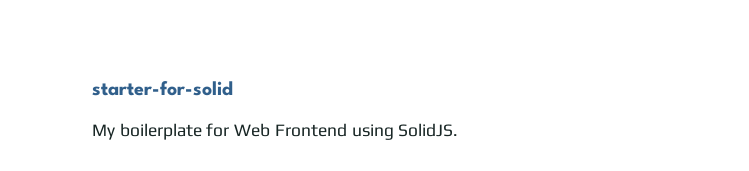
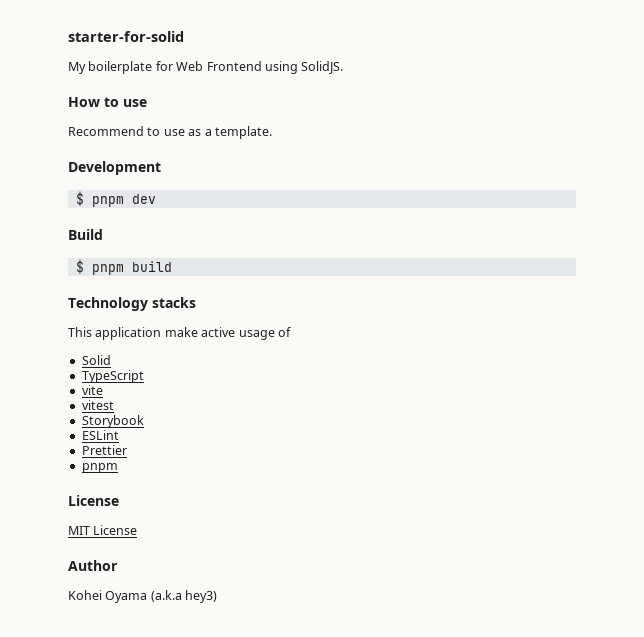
(458, 130) none -> [68,97,147,107] [68,126,272,139] [68,161,161,175] [75,191,156,207] [68,229,103,240] [75,259,172,275] [68,297,196,311] [68,327,291,340] [81,355,111,365] [81,370,144,383] [81,385,103,395] [81,400,114,410] [81,415,144,428] [81,430,119,440] [81,445,127,455] [81,463,118,473] [68,495,119,506] [68,525,138,535] [68,560,118,571] [68,590,218,603] // How to use // Recommend to use as a template. // Development // $ pnpm dev // Build // $ pnpm build // Technology stacks // This application make active usage of // Solid // TypeScript // vite // vitest // Storybook // ESLint // Prettier // pnpm // License // MIT License // Author // Kohei Oyama (a.k.a hey3)

